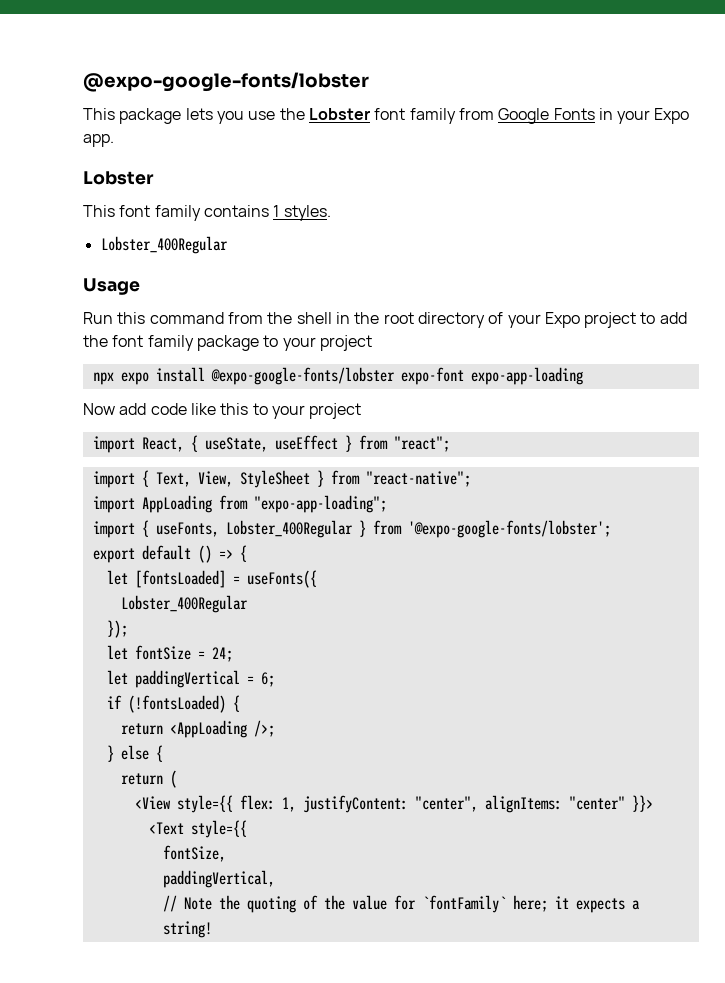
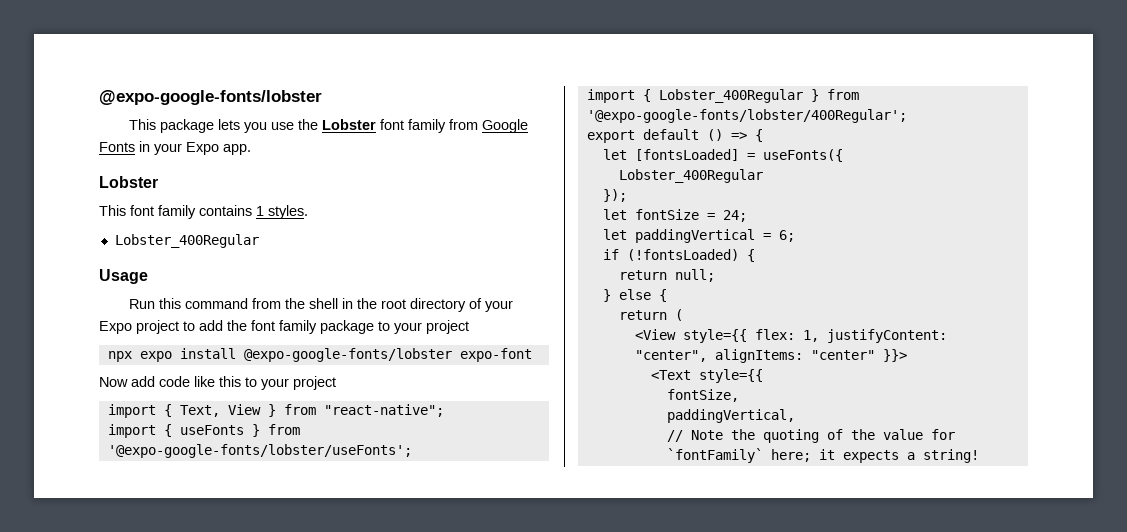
[470,367,583,385] expo-app-loading -> (532, 355) none
[92,435,450,453] // import React, { useState, useEffect } from "react"; -> (336, 383) none
[197,470,310,488] View, StyleSheet -> [227,404,261,415] View
[141,495,387,513] [92,520,219,538] AppLoading from "expo-app-loading"; // import { useFonts, -> [163,424,300,437] [107,444,412,458] [586,89,651,103] { useFonts } from '@expo-google-fonts/lobster/useFonts'; // import {
[407,520,611,538] '@expo-google-fonts/lobster'; -> [586,109,907,123] '@expo-google-fonts/lobster/400Regular';
[169,720,275,738] <AppLoading />; -> [674,269,715,282] null;

